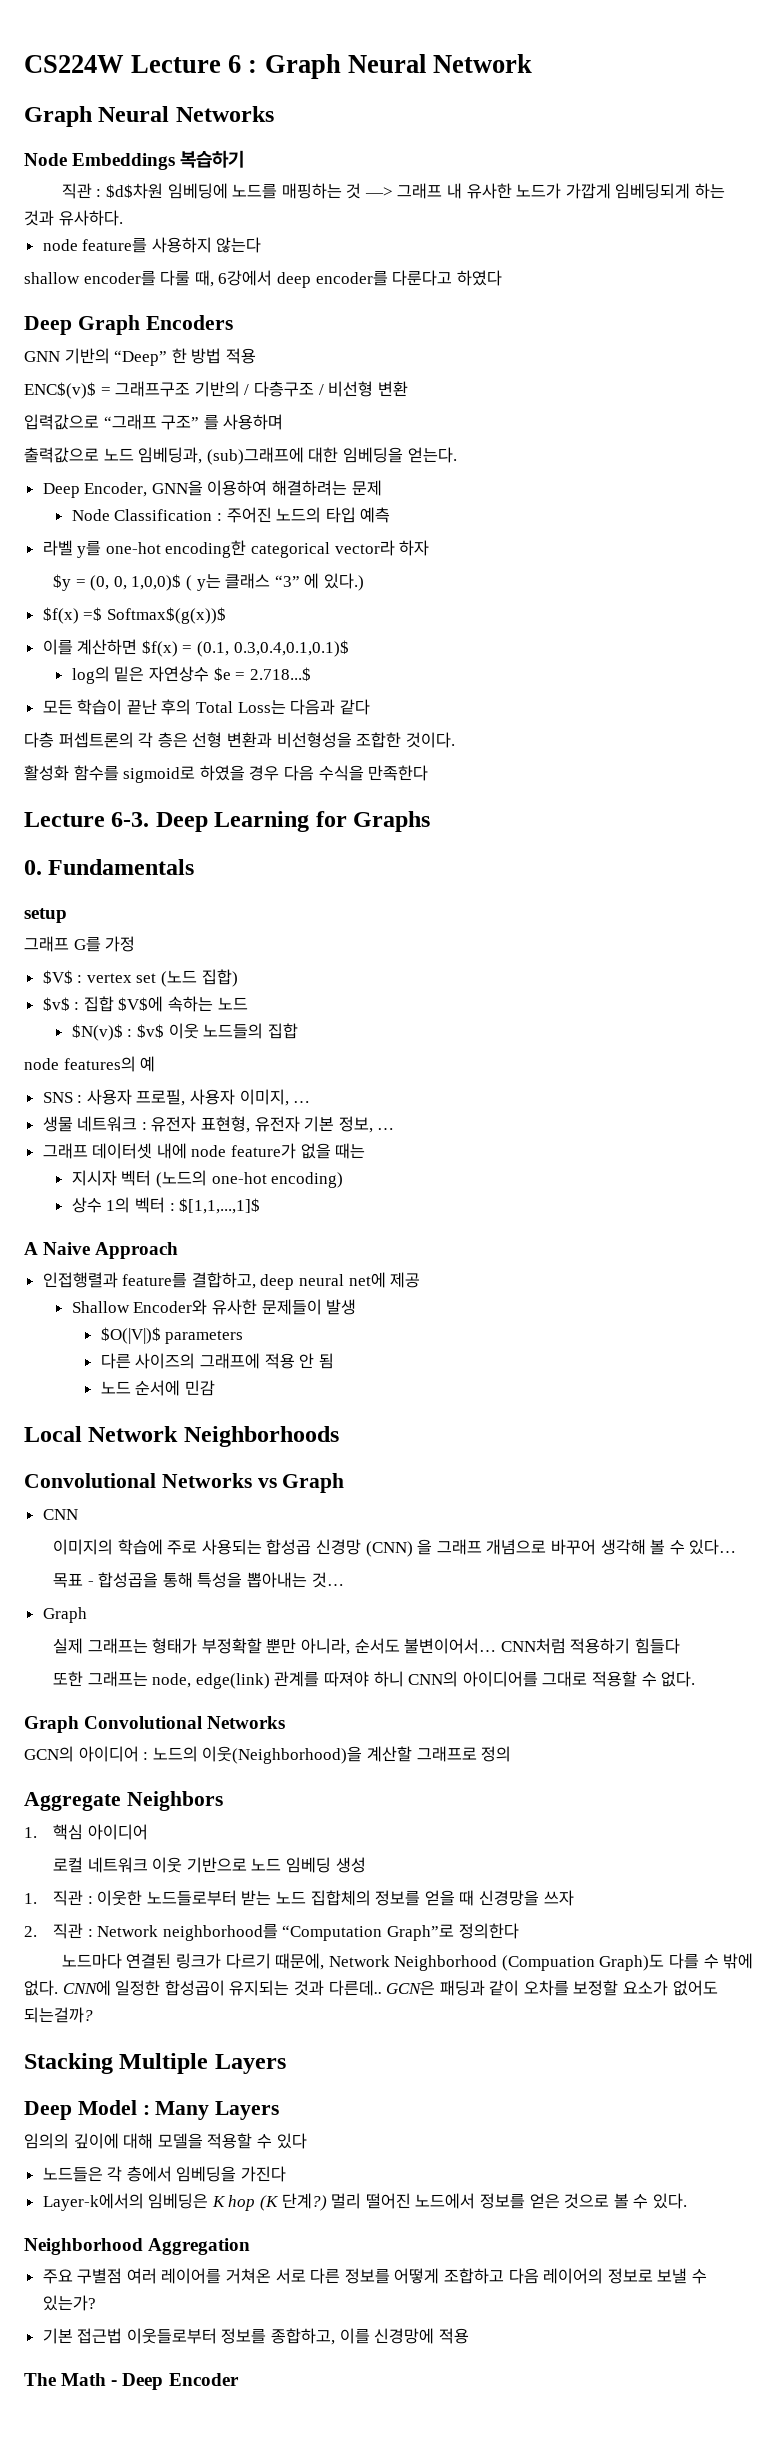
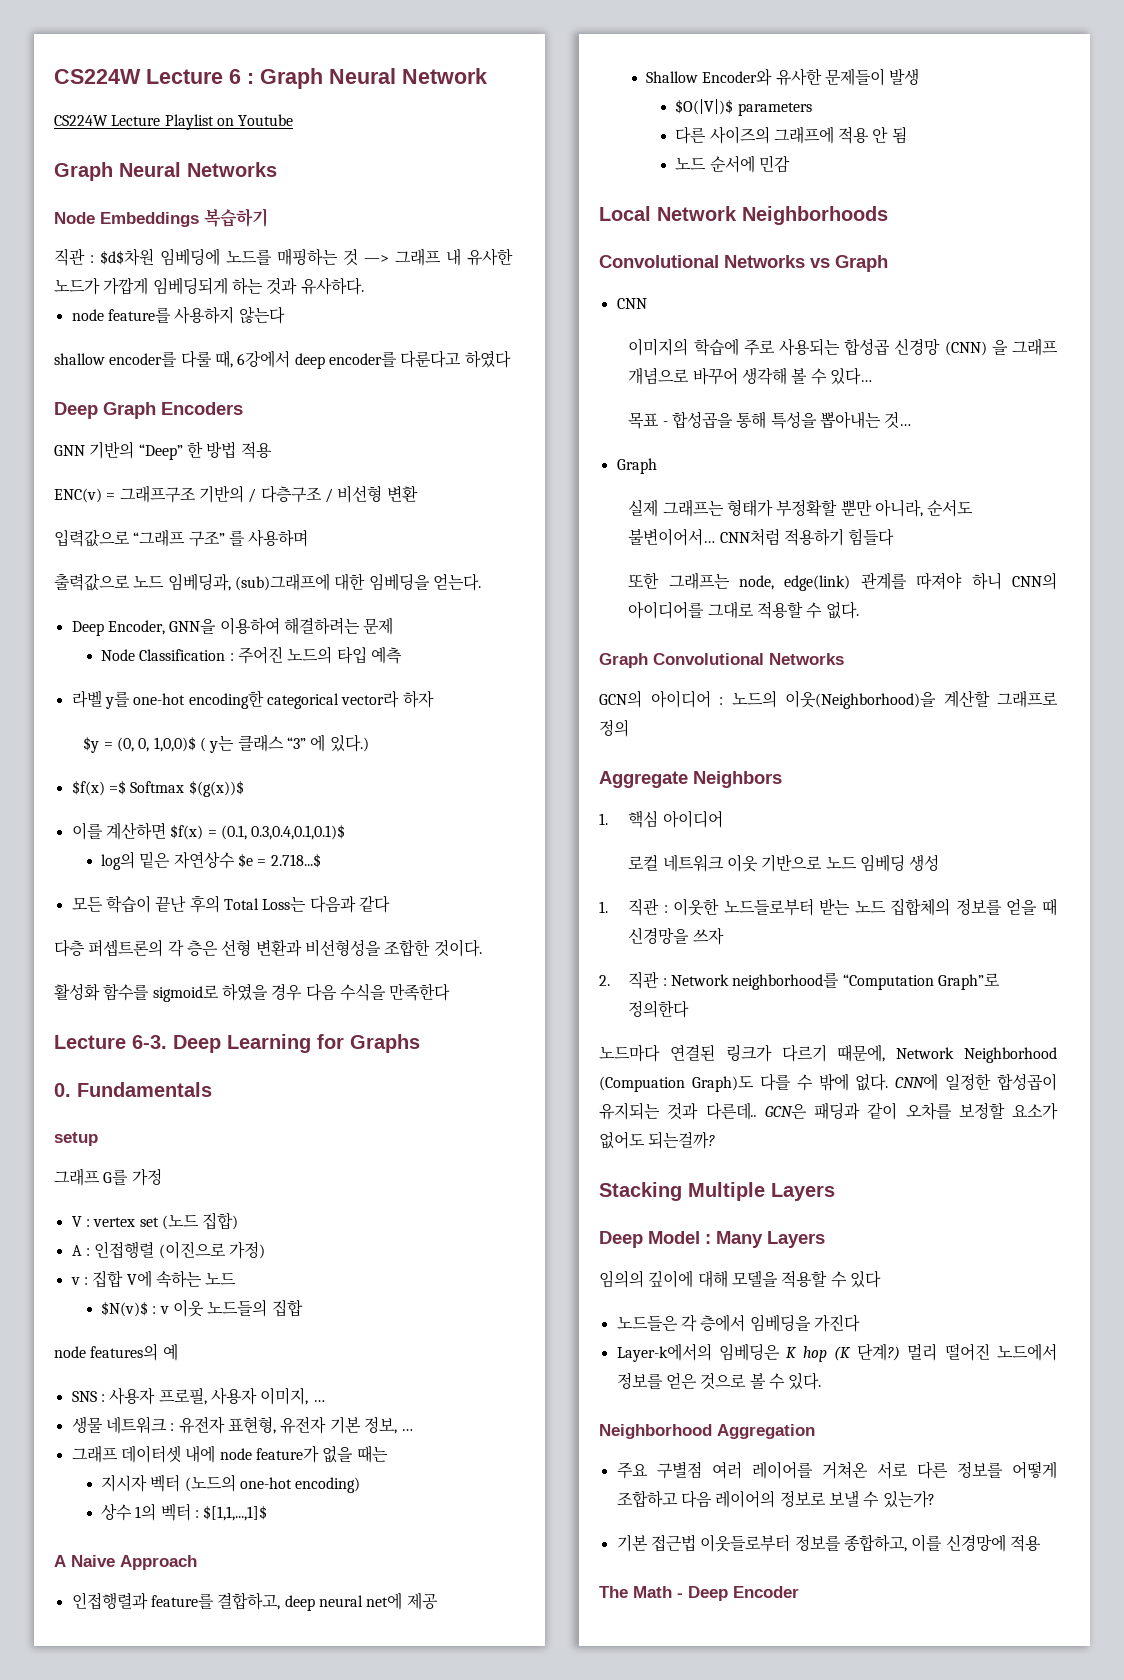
(532, 63) none -> [54,114,294,130] // CS224W Lecture Playlist on Youtube
[24,382,96,399] ENC$(v)$ -> [54,488,102,503] ENC(v)
[106,607,226,624] Softmax$(g(x))$ -> [130,780,244,797] Softmax $(g(x))$
[42,970,73,984] $V$ -> [71,1216,82,1227] V
[42,997,70,1011] $v$ -> [71,1241,265,1259] [70,1277,80,1285] A : 인접행렬 (이진으로 가정) // v
[118,996,164,1012] $V$에 -> [126,1270,152,1288] V에
[136,1024,164,1038] $v$ -> [159,1306,169,1314] v

